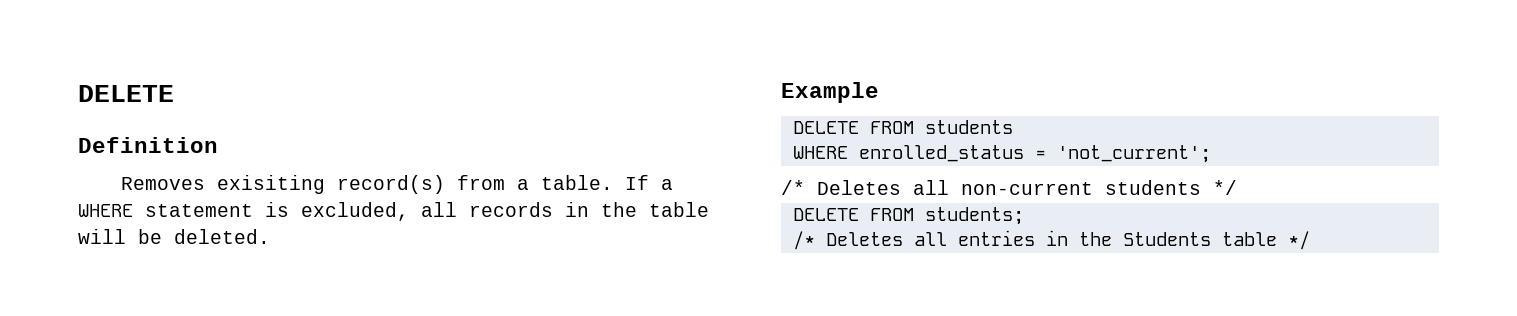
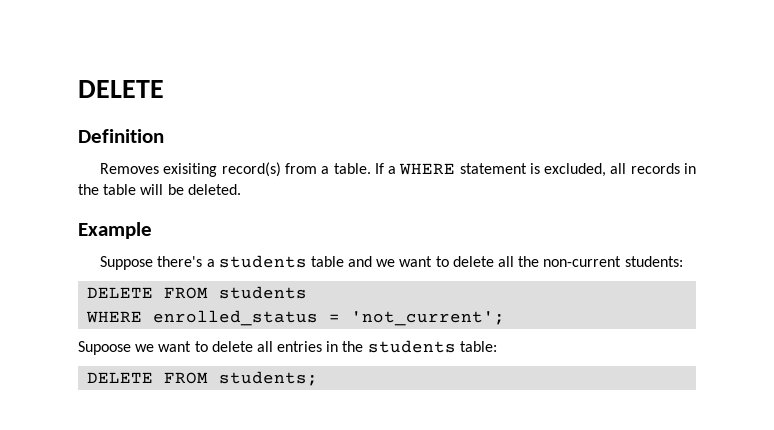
(879, 92) none -> [100,255,683,270] // Suppose there's a students table and we want to delete all the non-current students:
[781,180,1237,195] [792,207,1024,225] [792,230,1310,250] /* Deletes all non-current students */ // DELETE FROM students; // /* Deletes all entries in the Students table */ -> [78,340,497,355] [87,371,319,386] Supoose we want to delete all entries in the students table: // DELETE FROM students;

